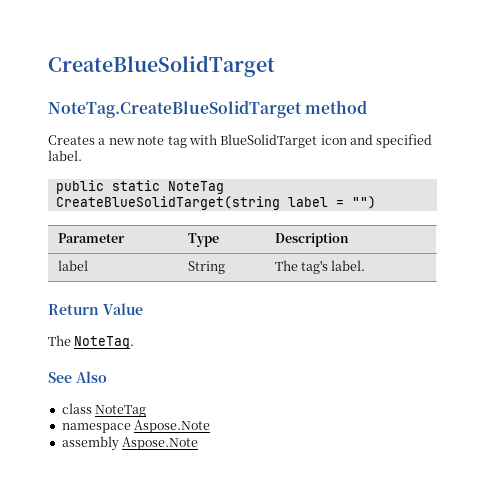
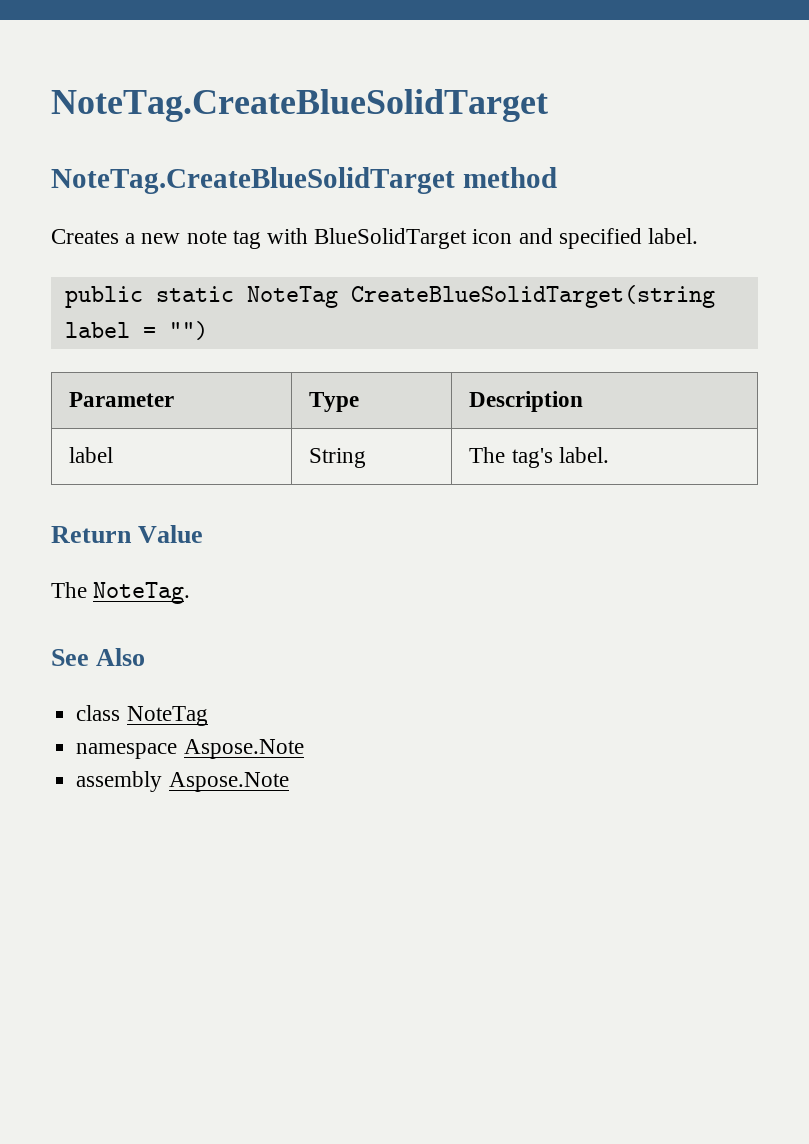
[48,55,275,77] CreateBlueSolidTarget -> [51,89,548,122] NoteTag.CreateBlueSolidTarget

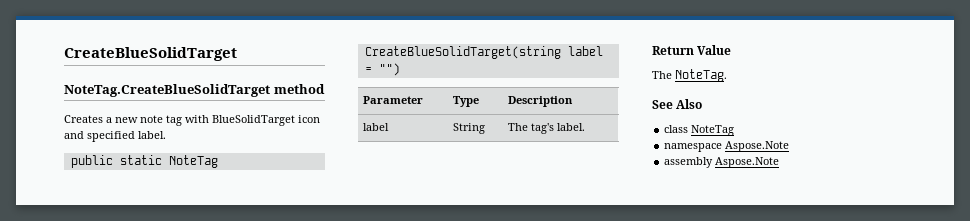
[51,89,548,122] NoteTag.CreateBlueSolidTarget -> [64,47,237,61] CreateBlueSolidTarget

